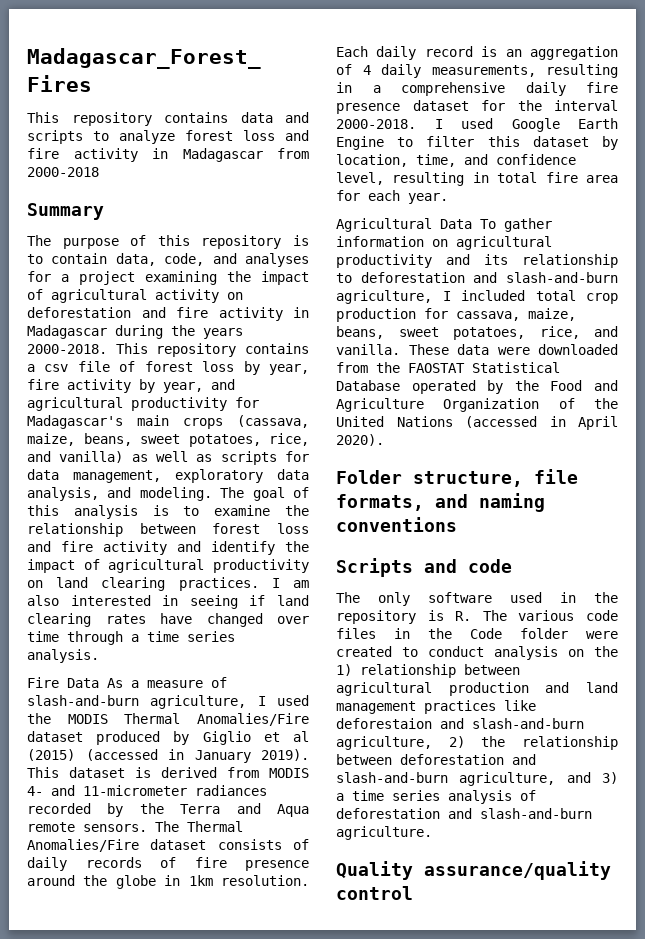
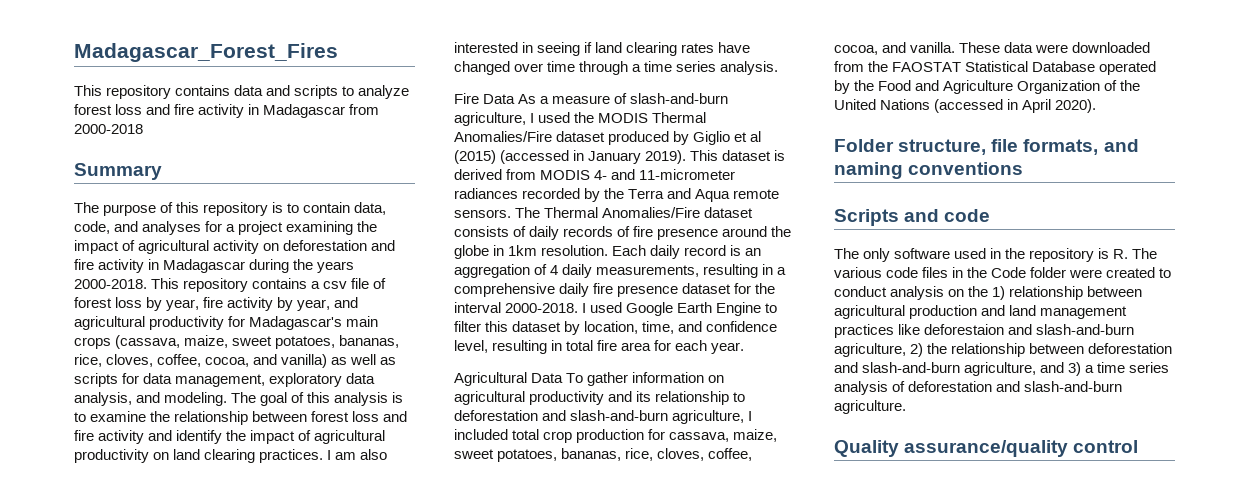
[83,433,309,447] beans, sweet potatoes, rice, -> [232,335,400,349] [74,354,250,367] sweet potatoes, bananas, rice, cloves, coffee, cocoa,
[336,326,580,340] beans, sweet potatoes, rice, -> [454,448,753,462] [834,45,878,55] sweet potatoes, bananas, rice, cloves, coffee, cocoa,

